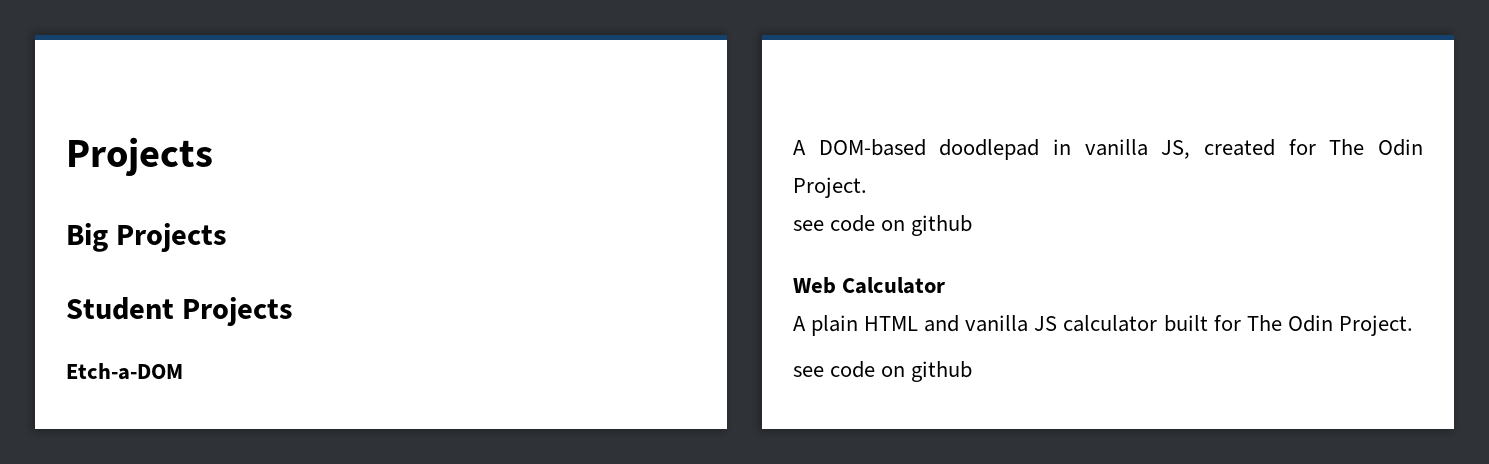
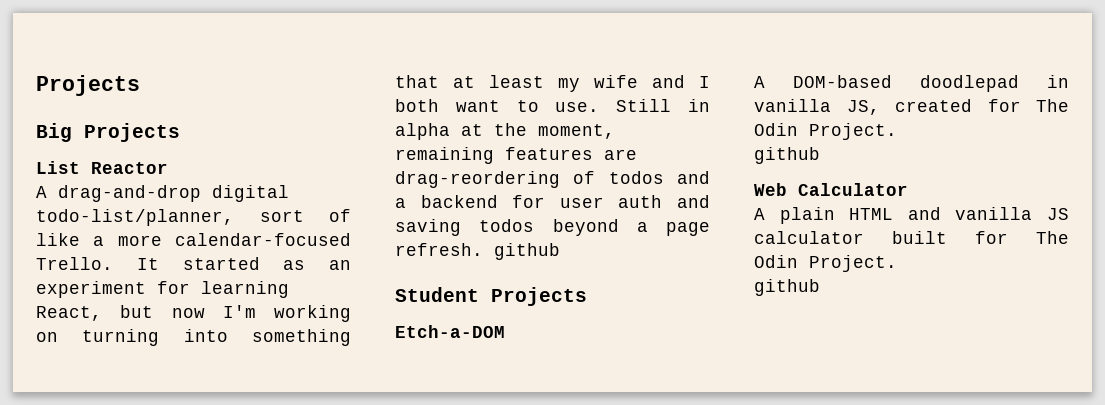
(228, 237) none -> [36,161,168,174] [36,185,289,202] [36,209,351,226] [36,233,351,246] [36,257,351,270] [36,281,289,298] [36,305,351,322] [36,329,351,346] [395,75,710,92] [395,99,710,112] [395,123,615,140] [395,147,637,164] [395,171,710,188] [395,195,710,208] [395,219,710,236] [395,243,560,260] // List Reactor // A drag-and-drop digital todo-list/planner, sort of like a more calendar-focused Trello. It started as an experiment for learning React, but now I'm working on turning into something that at least my wife and I both want to use. Still in alpha at the moment, remaining features are drag-reordering of todos and a backend for user auth and saving todos beyond a page refresh. github
[793,215,906,232] see code on -> (897, 131) none
[793,361,906,378] see code on -> (897, 263) none

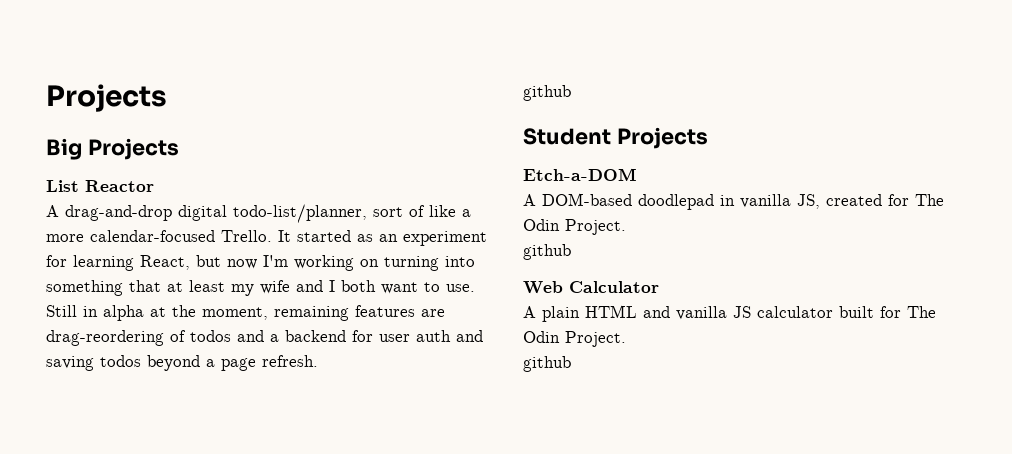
(483, 249) none -> (318, 361) //

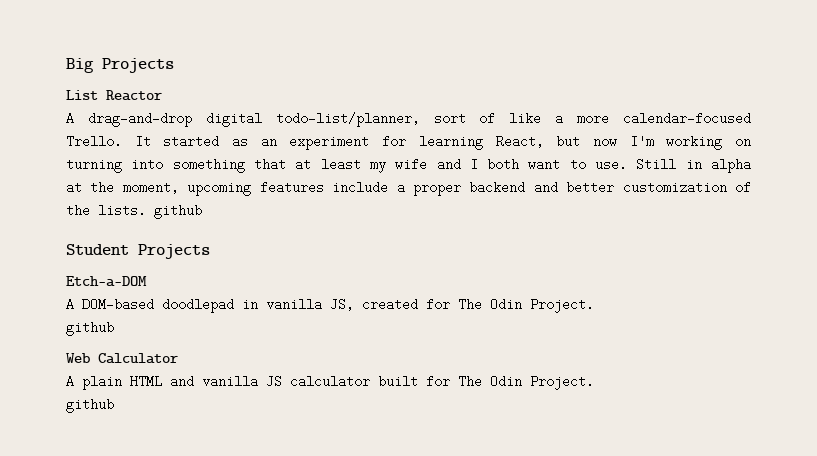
[46,84,167,112] Projects // -> (66, 65) none
[274,305,445,321] [46,330,483,346] [46,355,318,371] remaining features are drag-reordering of todos and a backend for user auth and saving todos beyond a page refresh. // -> [187,181,751,196] [66,204,146,217] upcoming features include a proper backend and better customization of the lists.

